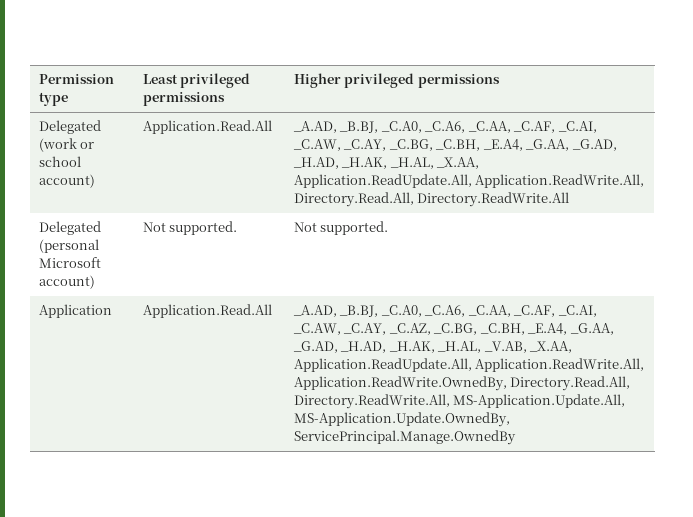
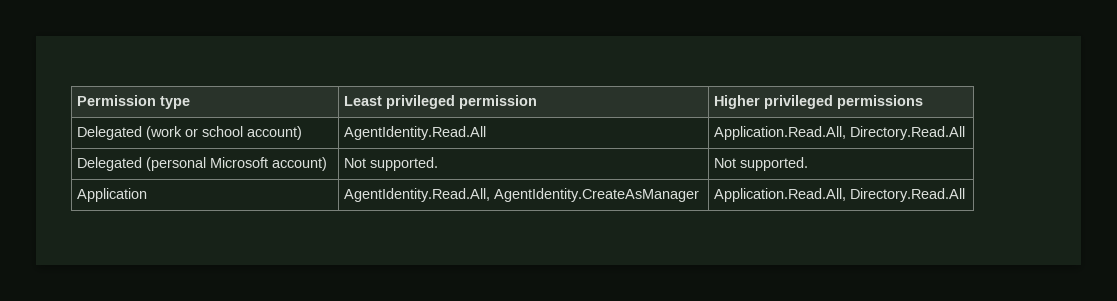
[142,92,225,106] permissions -> [459,95,538,109] permission
[142,120,272,134] [292,121,597,133] [292,139,617,151] [292,157,480,169] [293,174,645,188] [293,192,570,207] Application.Read.All | _A.AD, _B.BJ, _C.A0, _C.A6, _C.AA, _C.AF, _C.AI, _C.AW, _C.AY, _C.BG, _C.BH, _E.A4, _G.AA, _G.AD, _H.AD, _H.AK, _H.AL, _X.AA, Application.ReadUpdate.All, Application.ReadWrite.All, Directory.Read.All, Directory.ReadWrite.All -> [344,126,487,140] [714,126,966,140] AgentIdentity.Read.All | Application.Read.All, Directory.Read.All
[142,304,272,318] [292,305,597,317] [292,323,614,335] [292,341,573,353] [293,358,645,372] [293,376,631,391] [293,394,626,409] [293,412,510,427] [293,430,516,445] Application.Read.All | _A.AD, _B.BJ, _C.A0, _C.A6, _C.AA, _C.AF, _C.AI, _C.AW, _C.AY, _C.AZ, _C.BG, _C.BH, _E.A4, _G.AA, _G.AD, _H.AD, _H.AK, _H.AL, _V.AB, _X.AA, Application.ReadUpdate.All, Application.ReadWrite.All, Application.ReadWrite.OwnedBy, Directory.Read.All, Directory.ReadWrite.All, MS-Application.Update.All, MS-Application.Update.OwnedBy, ServicePrincipal.Manage.OwnedBy -> [344,188,700,202] [714,188,966,202] AgentIdentity.Read.All, AgentIdentity.CreateAsManager | Application.Read.All, Directory.Read.All

